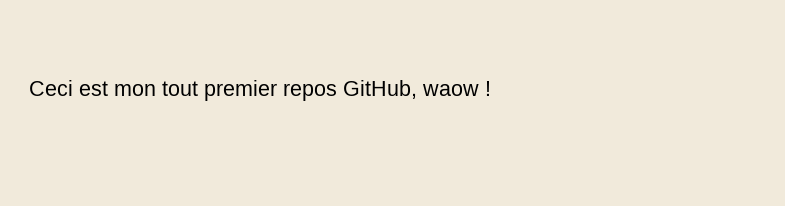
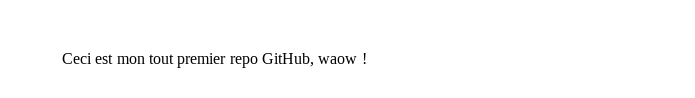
[283,83,337,101] repos -> [229,56,258,68] repo

